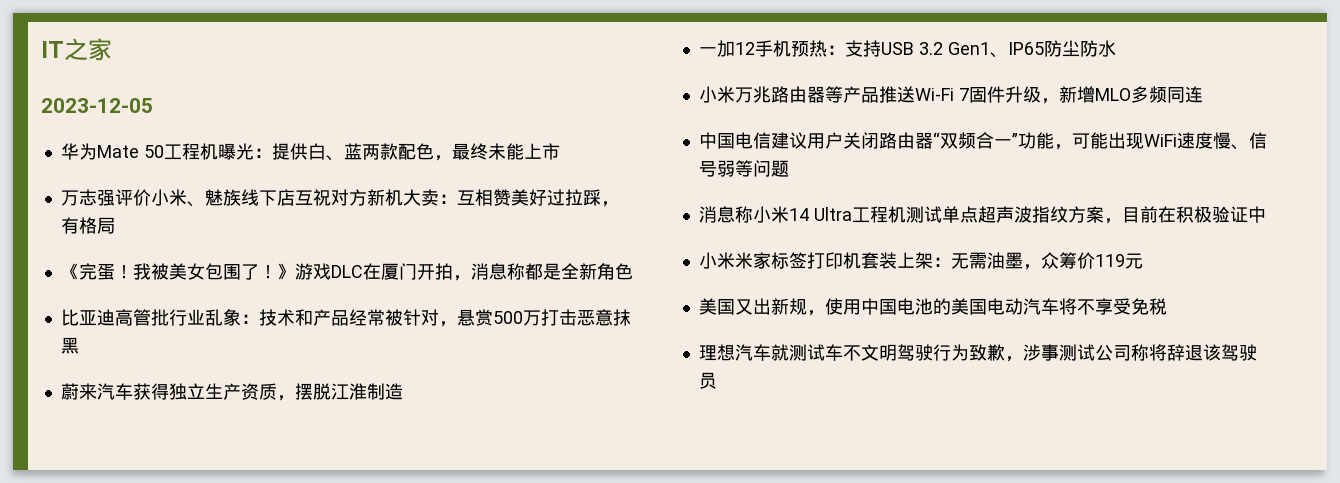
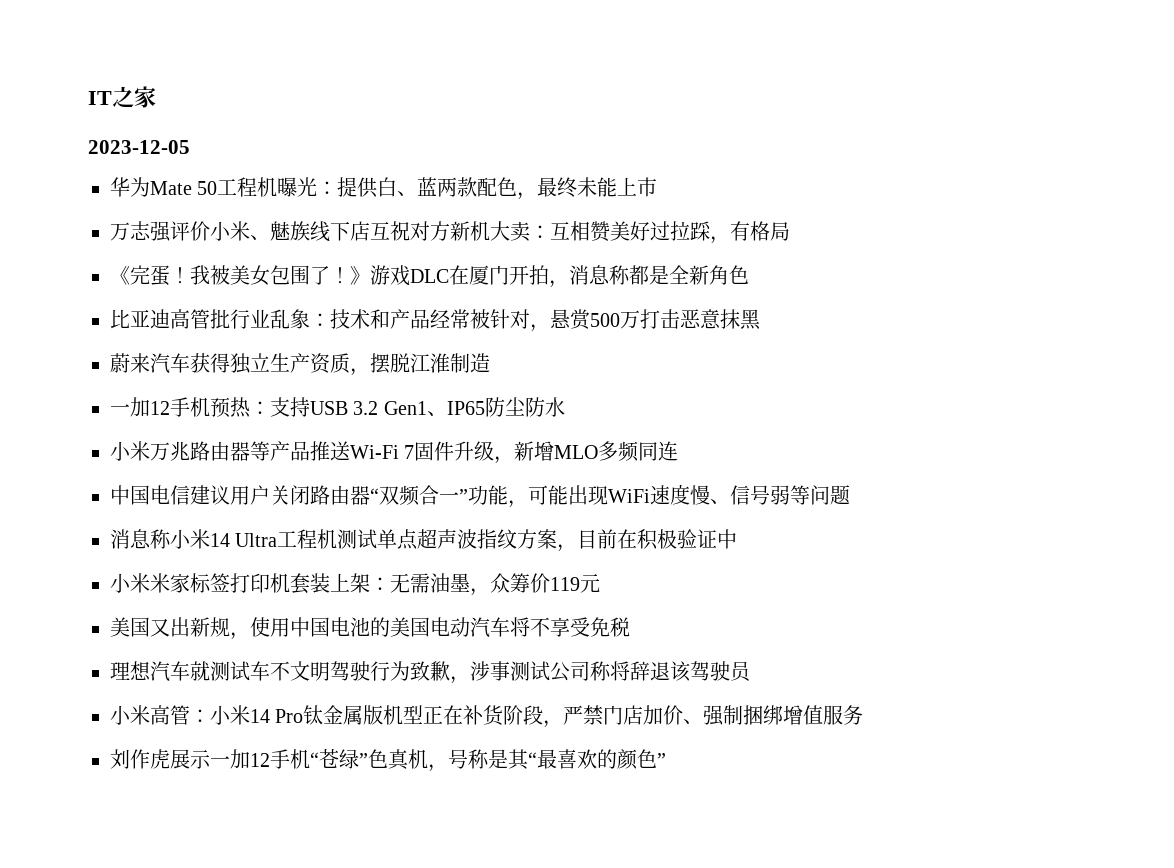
(717, 380) none -> [110,705,864,728] [110,749,666,772] // 小米高管：小米14 Pro钛金属版机型正在补货阶段，严禁门店加价、强制捆绑增值服务 // 刘作虎展示一加12手机“苍绿”色真机，号称是其“最喜欢的颜色”

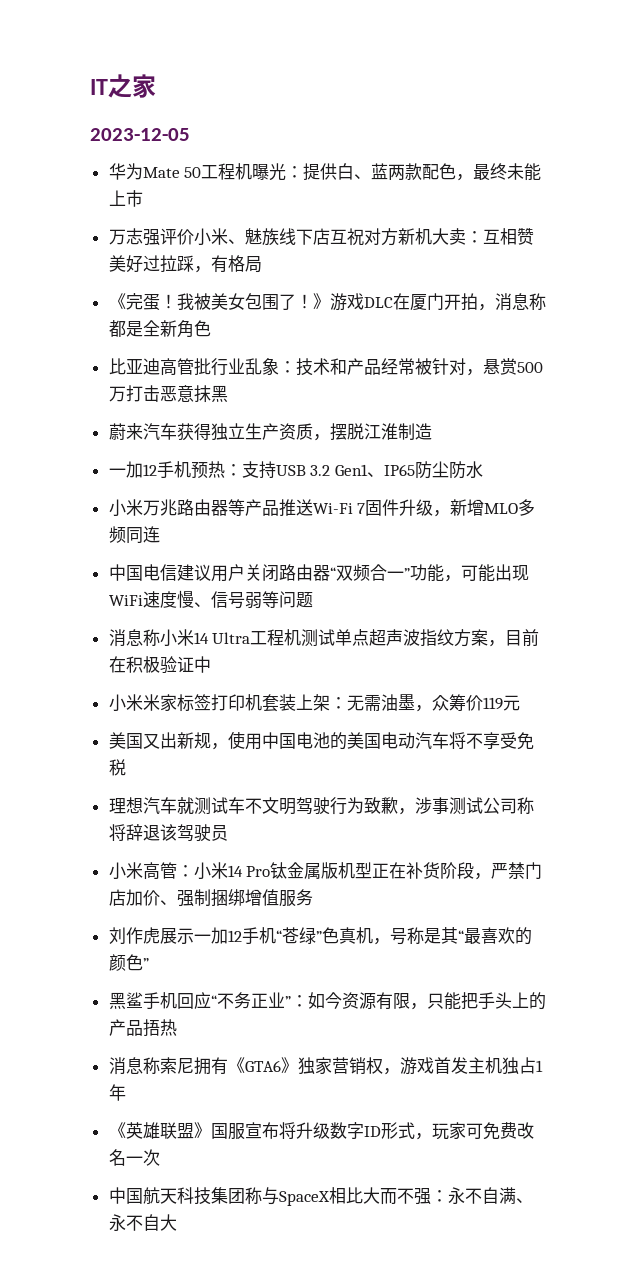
(666, 760) none -> [108,992,546,1010] [108,1019,177,1036] [108,1057,543,1075] [108,1084,126,1101] [108,1122,534,1140] [108,1149,160,1166] [108,1187,533,1206] [108,1214,177,1231] // 黑鲨手机回应“不务正业”：如今资源有限，只能把手头上的产品捂热 // 消息称索尼拥有《GTA6》独家营销权，游戏首发主机独占1年 // 《英雄联盟》国服宣布将升级数字ID形式，玩家可免费改名一次 // 中国航天科技集团称与SpaceX相比大而不强：永不自满、永不自大

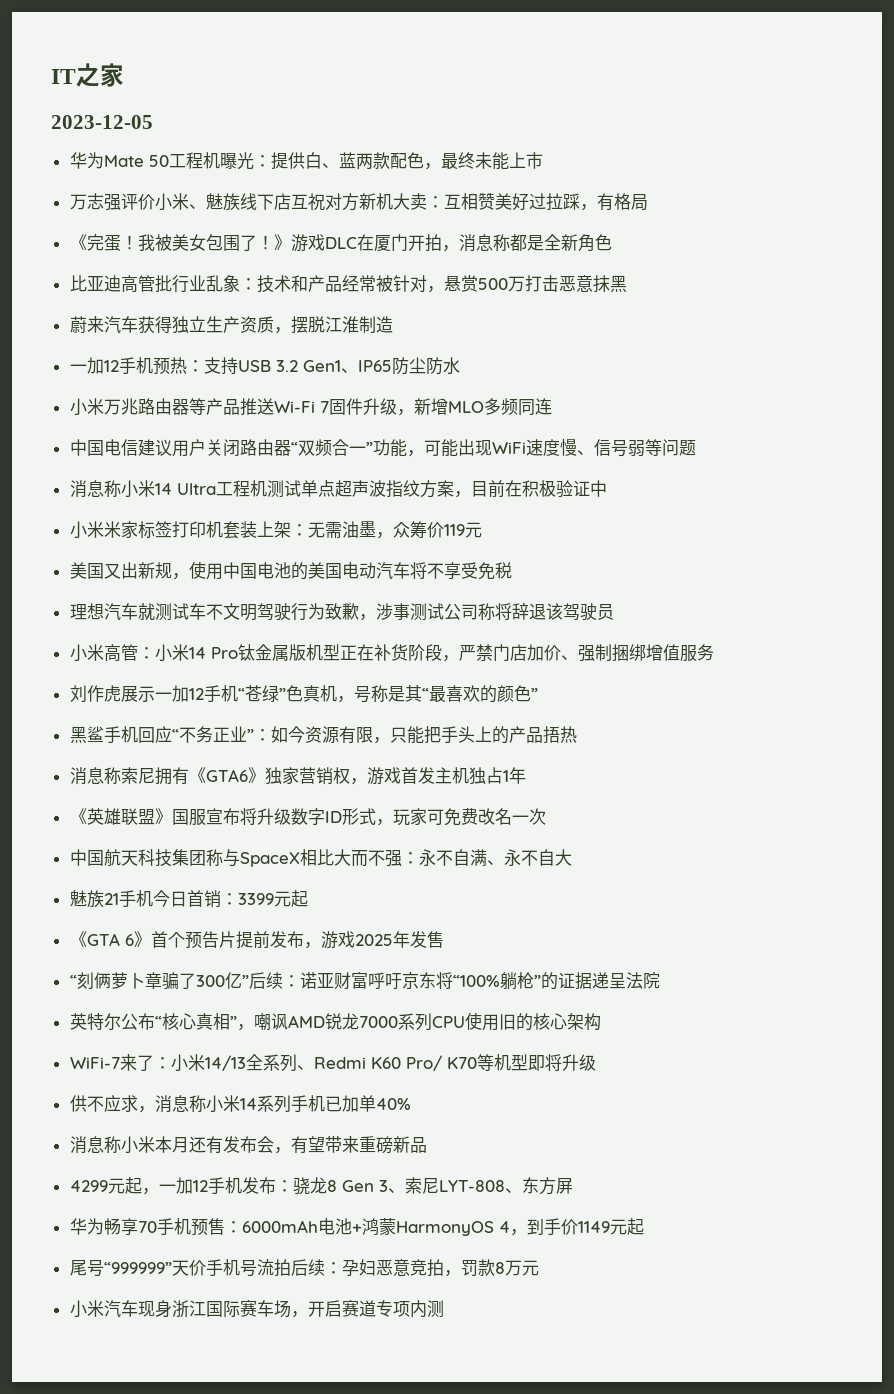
(177, 1222) none -> [69,890,308,908] [69,931,444,949] [69,972,660,990] [69,1012,601,1031] [69,1054,596,1072] [69,1095,411,1113] [69,1136,427,1154] [69,1177,573,1195] [69,1218,644,1236] [69,1259,539,1277] [69,1299,444,1318] // 魅族21手机今日首销：3399元起 // 《GTA 6》首个预告片提前发布，游戏2025年发售 // “刻俩萝卜章骗了300亿”后续：诺亚财富呼吁京东将“100%躺枪”的证据递呈法院 // 英特尔公布“核心真相”，嘲讽AMD锐龙7000系列CPU使用旧的核心架构 // WiFi-7来了：小米14/13全系列、Redmi K60 Pro/ K70等机型即将升级 // 供不应求，消息称小米14系列手机已加单40% // 消息称小米本月还有发布会，有望带来重磅新品 // 4299元起，一加12手机发布：骁龙8 Gen 3、索尼LYT-808、东方屏 // 华为畅享70手机预售：6000mAh电池+鸿蒙HarmonyOS 4，到手价1149元起 // 尾号“999999”天价手机号流拍后续：孕妇恶意竞拍，罚款8万元 // 小米汽车现身浙江国际赛车场，开启赛道专项内测

